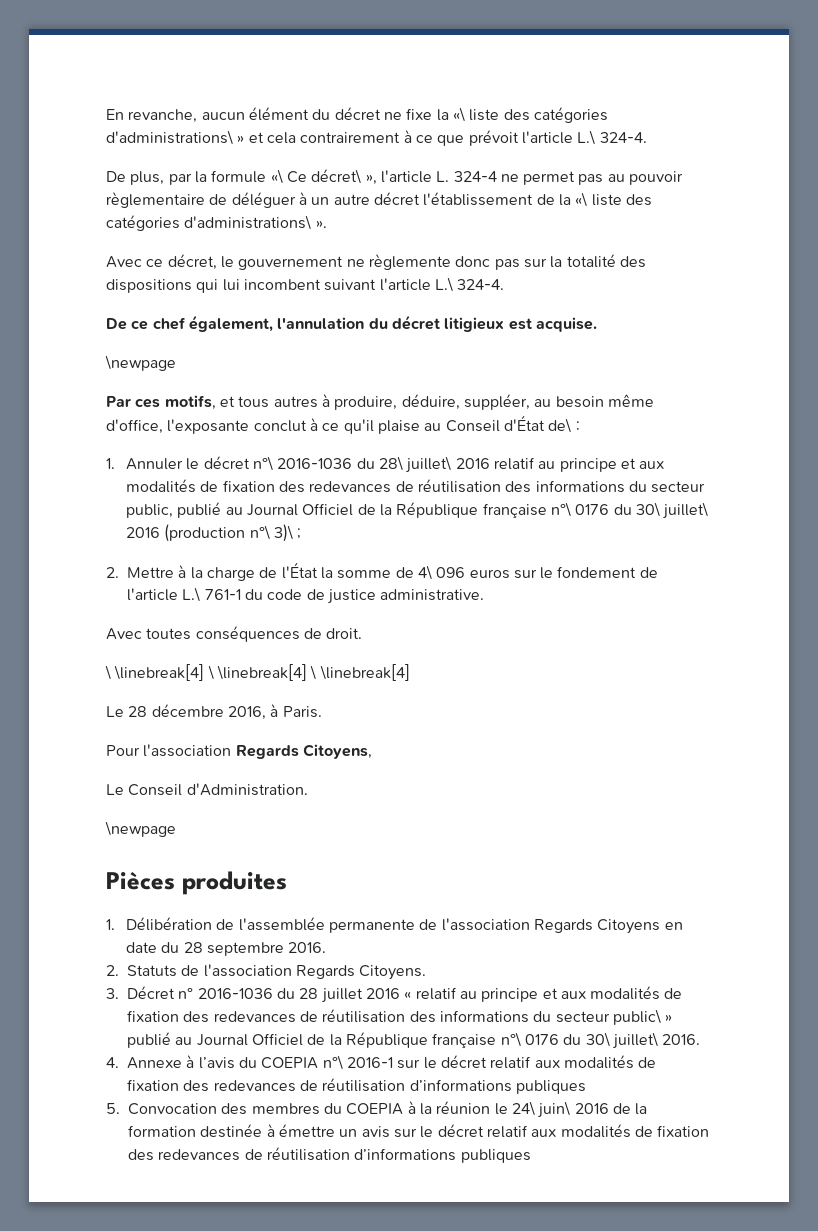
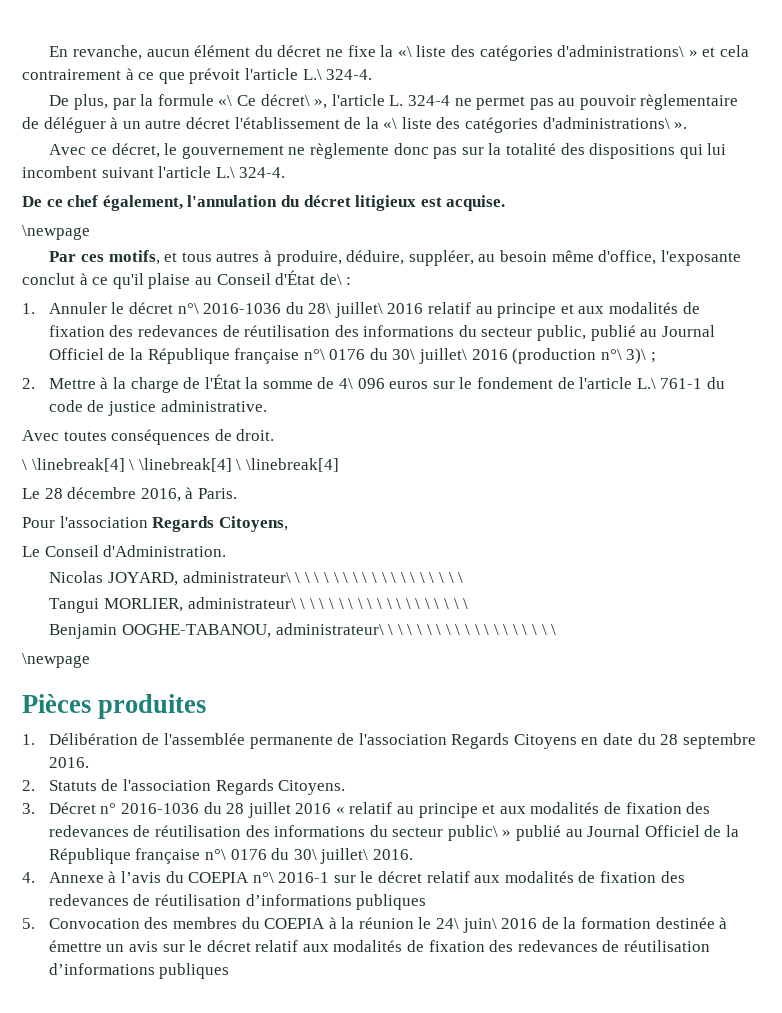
(308, 789) none -> [49,571,464,586] [49,597,469,613] [49,623,557,639] // Nicolas JOYARD, administrateur\ \ \ \ \ \ \ \ \ \ \ \ \ \ \ \ \ \ \ // Tangui MORLIER, administrateur\ \ \ \ \ \ \ \ \ \ \ \ \ \ \ \ \ \ \ // Benjamin OOGHE-TABANOU, administrateur\ \ \ \ \ \ \ \ \ \ \ \ \ \ \ \ \ \ \

